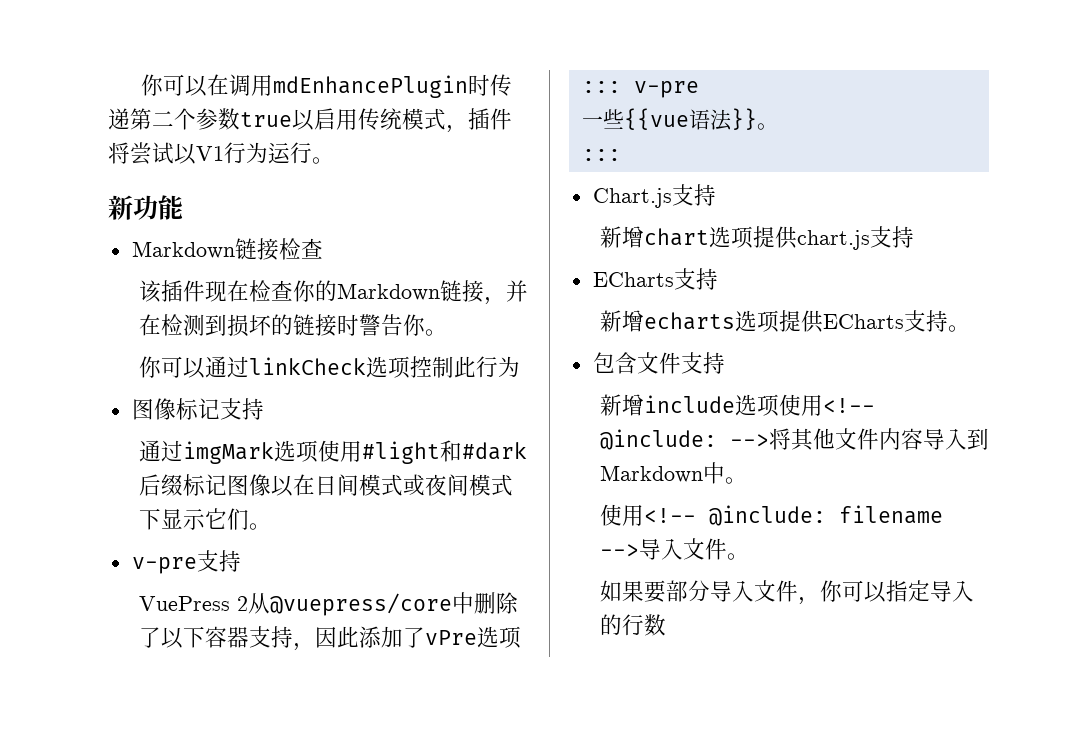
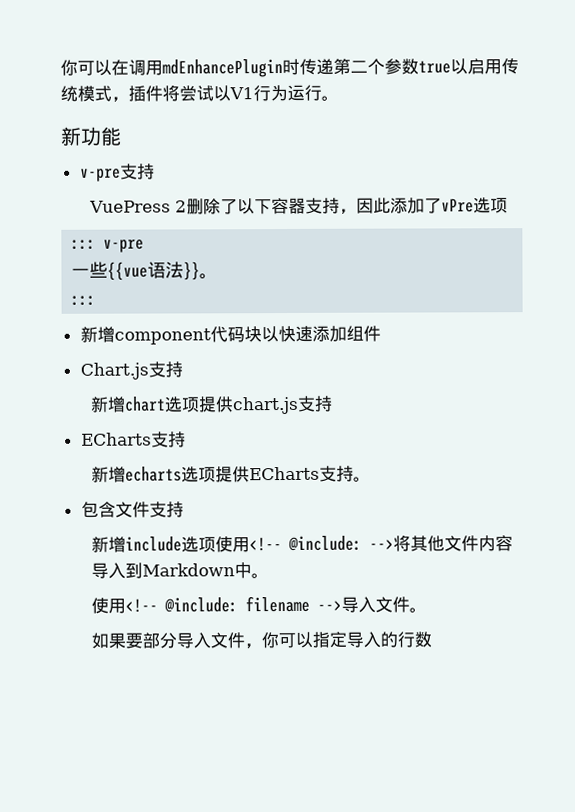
[131,238,323,260] [138,280,528,305] [138,314,447,337] [138,356,520,379] [131,398,264,420] [138,440,527,464] [138,474,513,497] [138,508,271,530] // Markdown链接检查 // 该插件现在检查你的Markdown链接，并在检测到损坏的链接时警告你。 // 你可以通过linkCheck选项控制此行为 // 图像标记支持 // 通过imgMark选项使用#light和#dark后缀标记图像以在日间模式或夜间模式下显示它们。 -> (121, 136) none
[247,592,474,616] 从@vuepress/core中 -> (188, 206) none
(621, 155) none -> [79,325,381,345] // 新增component代码块以快速添加组件

